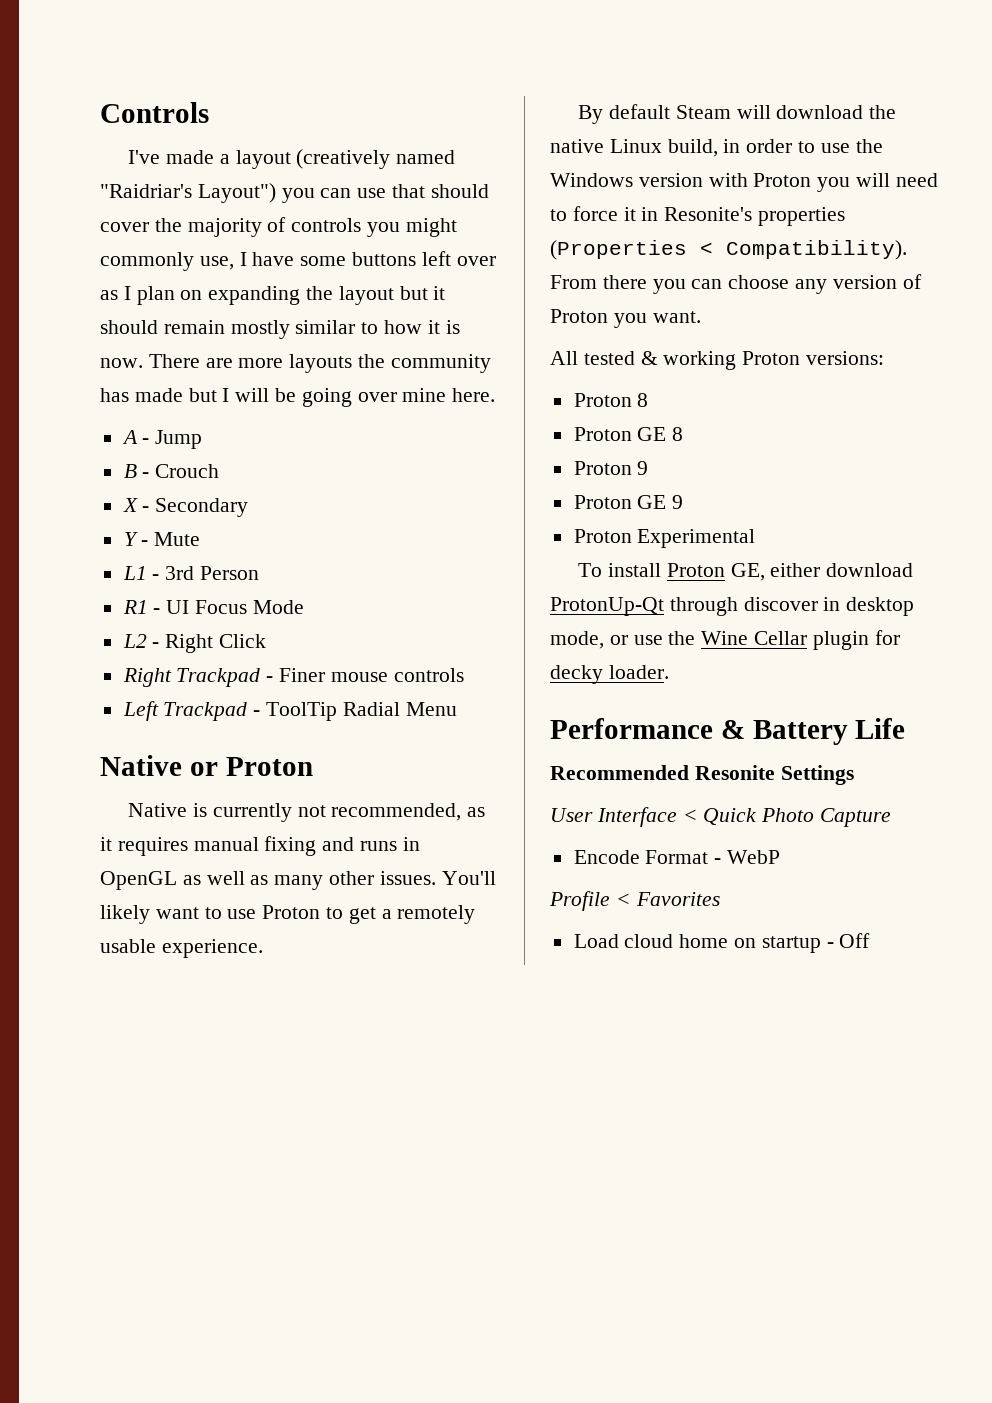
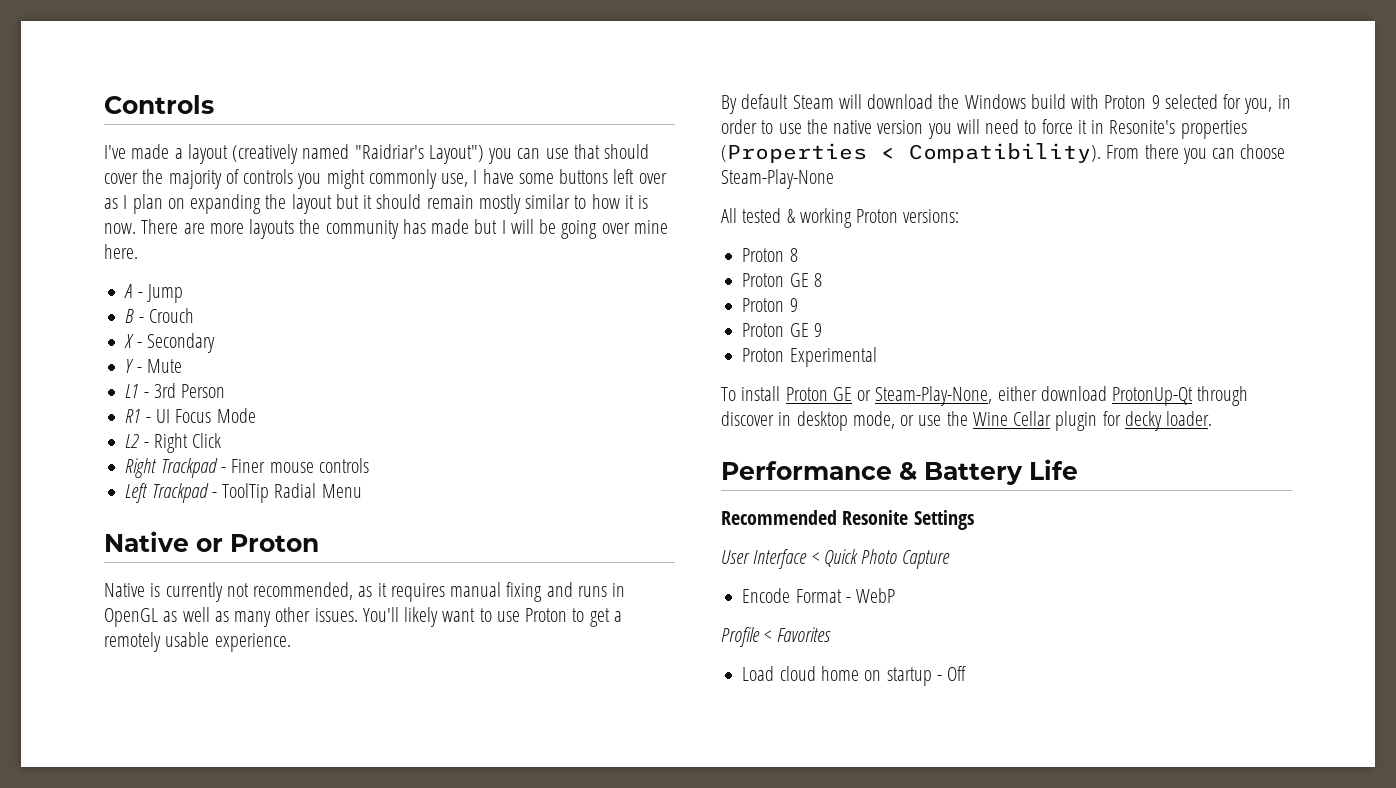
[550,139,718,157] native Linux build, -> [964,94,1273,114] Windows build with Proton 9 selected for you,
[550,173,812,187] Windows version with Proton -> [833,120,924,134] native version
[795,274,922,294] [550,309,701,328] any version of Proton you want. -> [721,169,834,189] Steam-Play-None
[730,563,765,581] GE, -> [832,386,993,406] GE or Steam-Play-None,

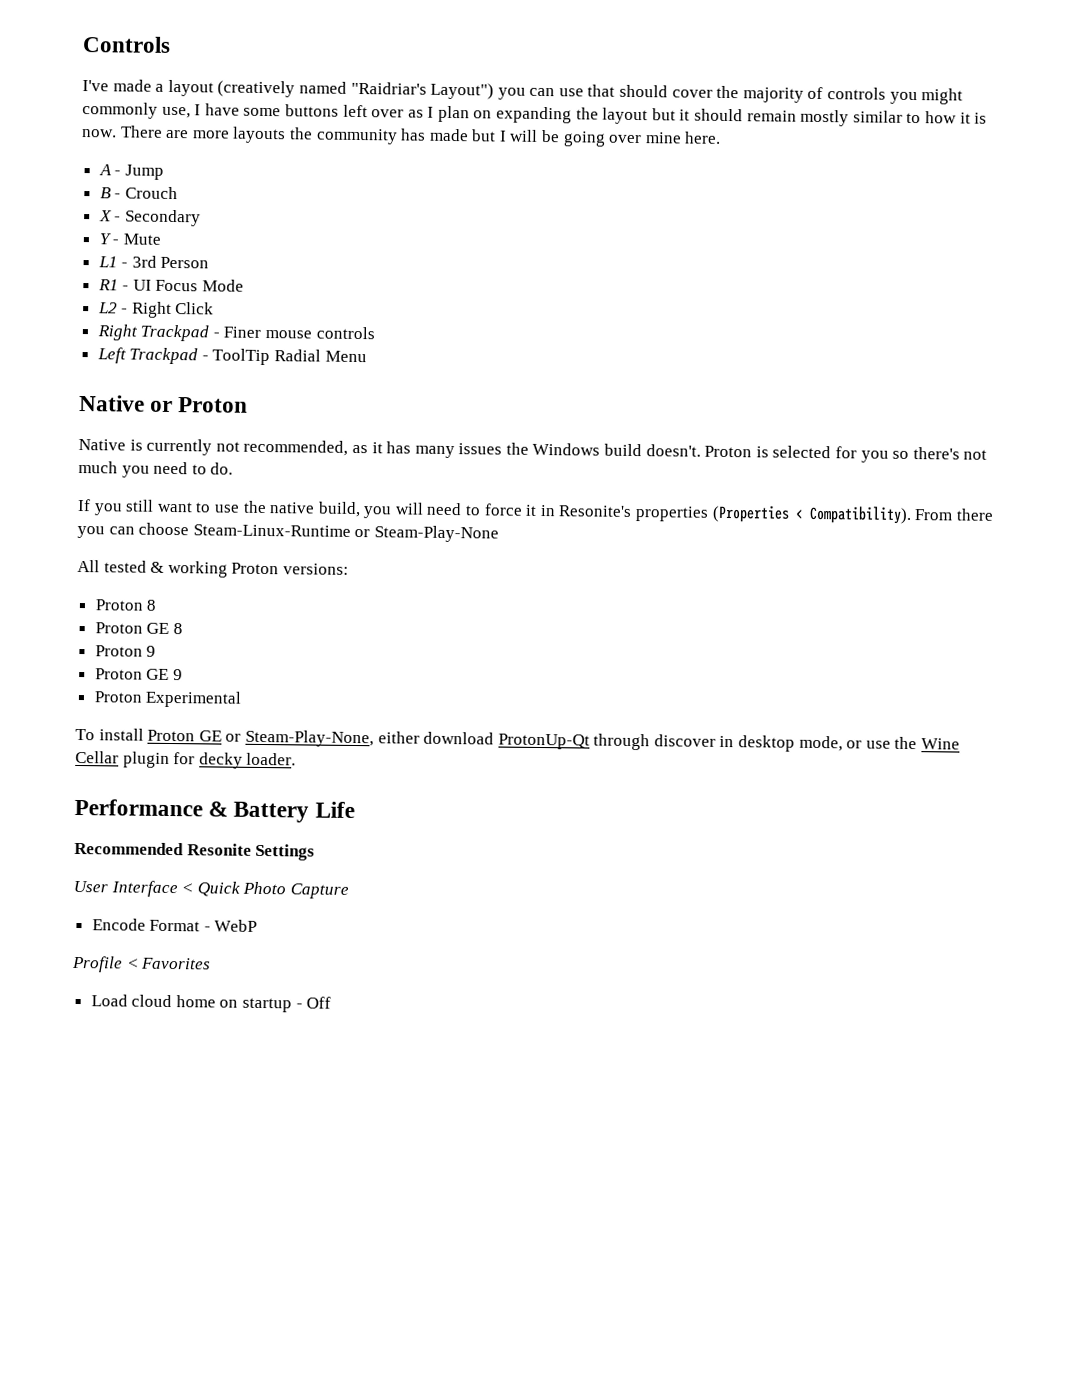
[390,582,626,602] [104,607,622,627] [104,632,291,652] [721,94,1291,114] [721,119,757,134] requires manual fixing and runs in OpenGL as well as many other issues. You'll likely want to use Proton to get a remotely usable experience. // By default Steam will download the Windows build with Proton 9 selected for you, in order -> [386,441,988,463] [78,460,234,478] [77,498,193,516] has many issues the Windows build doesn't. Proton is selected for you so there's not much you need to do. // If you still want
[877,120,924,134] version -> [317,501,361,518] build,
(1286, 151) none -> [192,524,371,538] Steam-Linux-Runtime or

